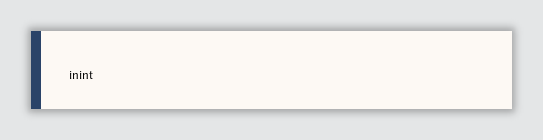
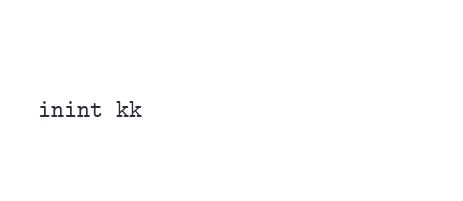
(93, 75) none -> [116,101,142,117] kk

